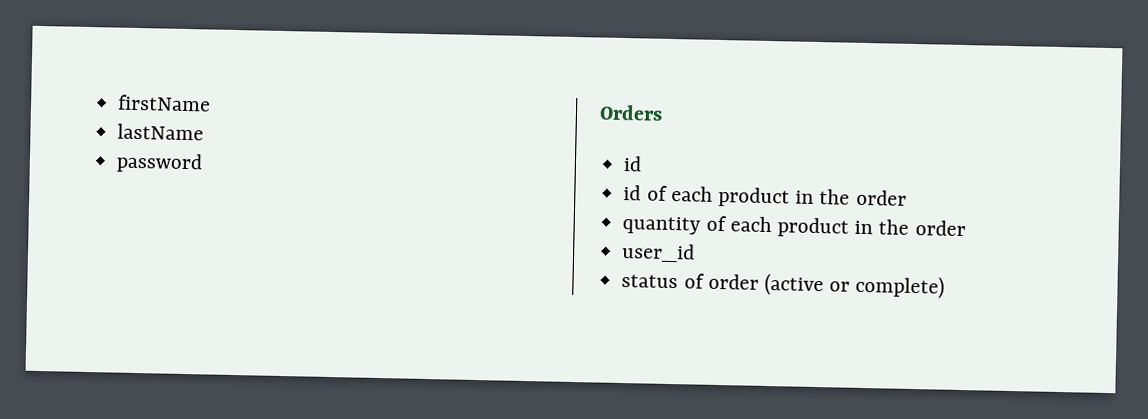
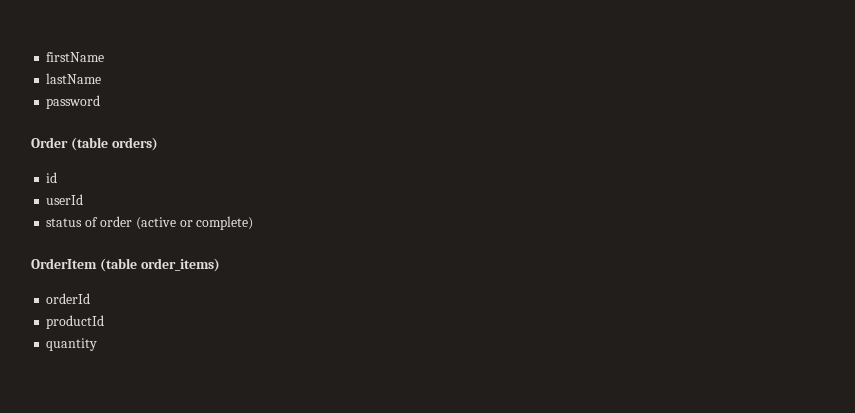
[599,104,663,121] [623,156,643,172] [623,185,907,208] [622,215,966,238] [621,243,696,263] Orders // id // id of each product in the order // quantity of each product in the order // user_id -> [31,137,158,151] [46,172,58,183] [46,194,84,205] Order (table orders) // id // userId
(946, 286) none -> [31,258,220,272] [46,293,91,304] [46,315,105,329] [46,338,98,351] // OrderItem (table order_items) // orderId // productId // quantity

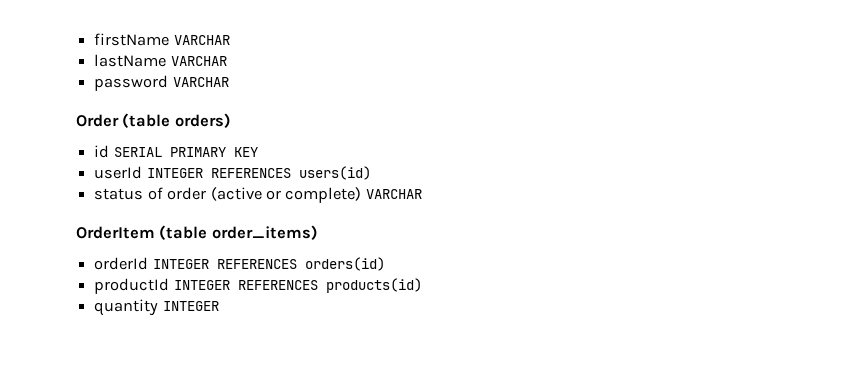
(105, 57) none -> [173,35,230,45] VARCHAR
(102, 78) none -> [170,56,227,66] VARCHAR
(101, 102) none -> [172,77,229,87] VARCHAR
[46,194,84,205] // userId -> [113,147,258,157] [94,166,371,180] SERIAL PRIMARY KEY // userId INTEGER REFERENCES users(id)
(254, 223) none -> [365,189,422,199] VARCHAR
[46,315,105,329] // productId -> [152,257,385,271] [94,278,422,294] INTEGER REFERENCES orders(id) // productId INTEGER REFERENCES products(id)
(98, 344) none -> [162,301,219,311] INTEGER

